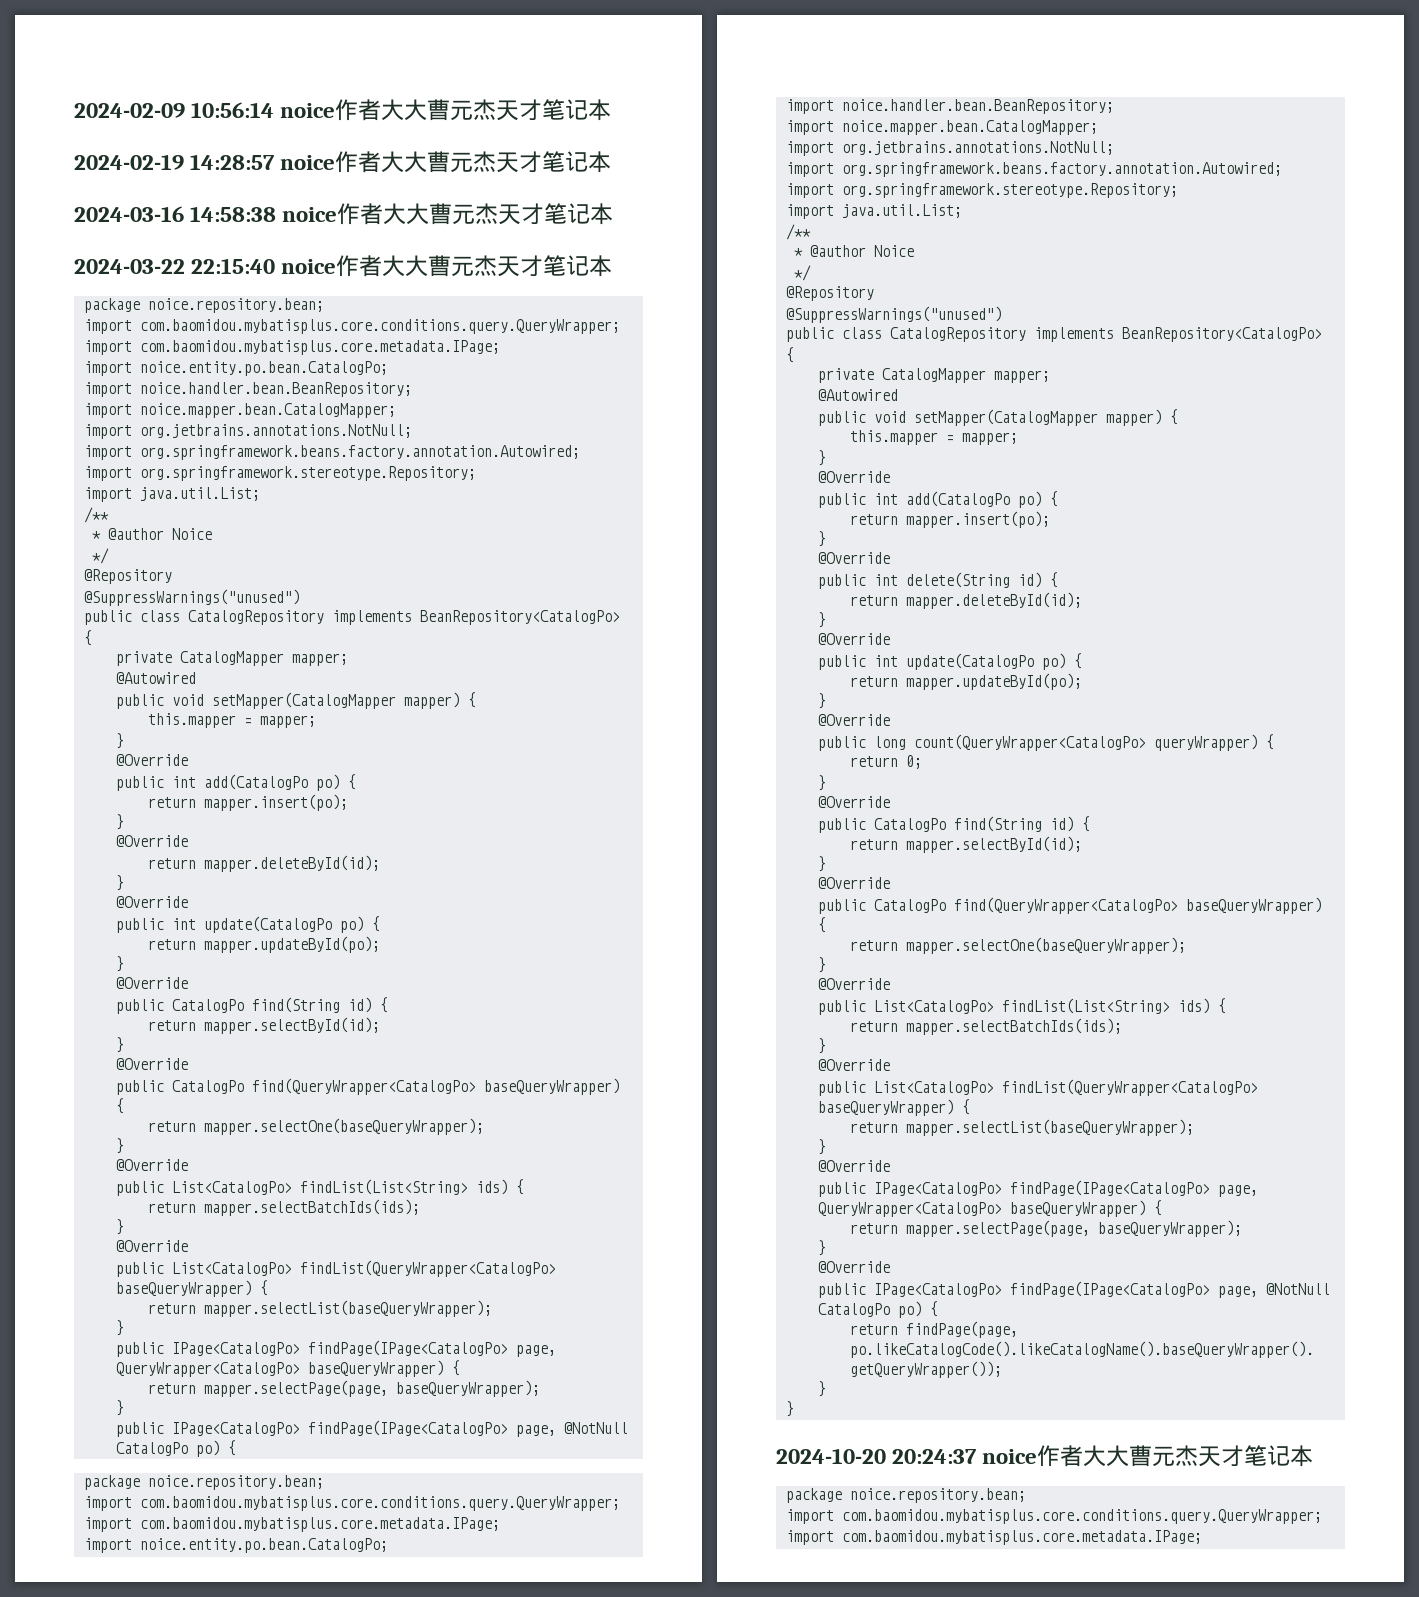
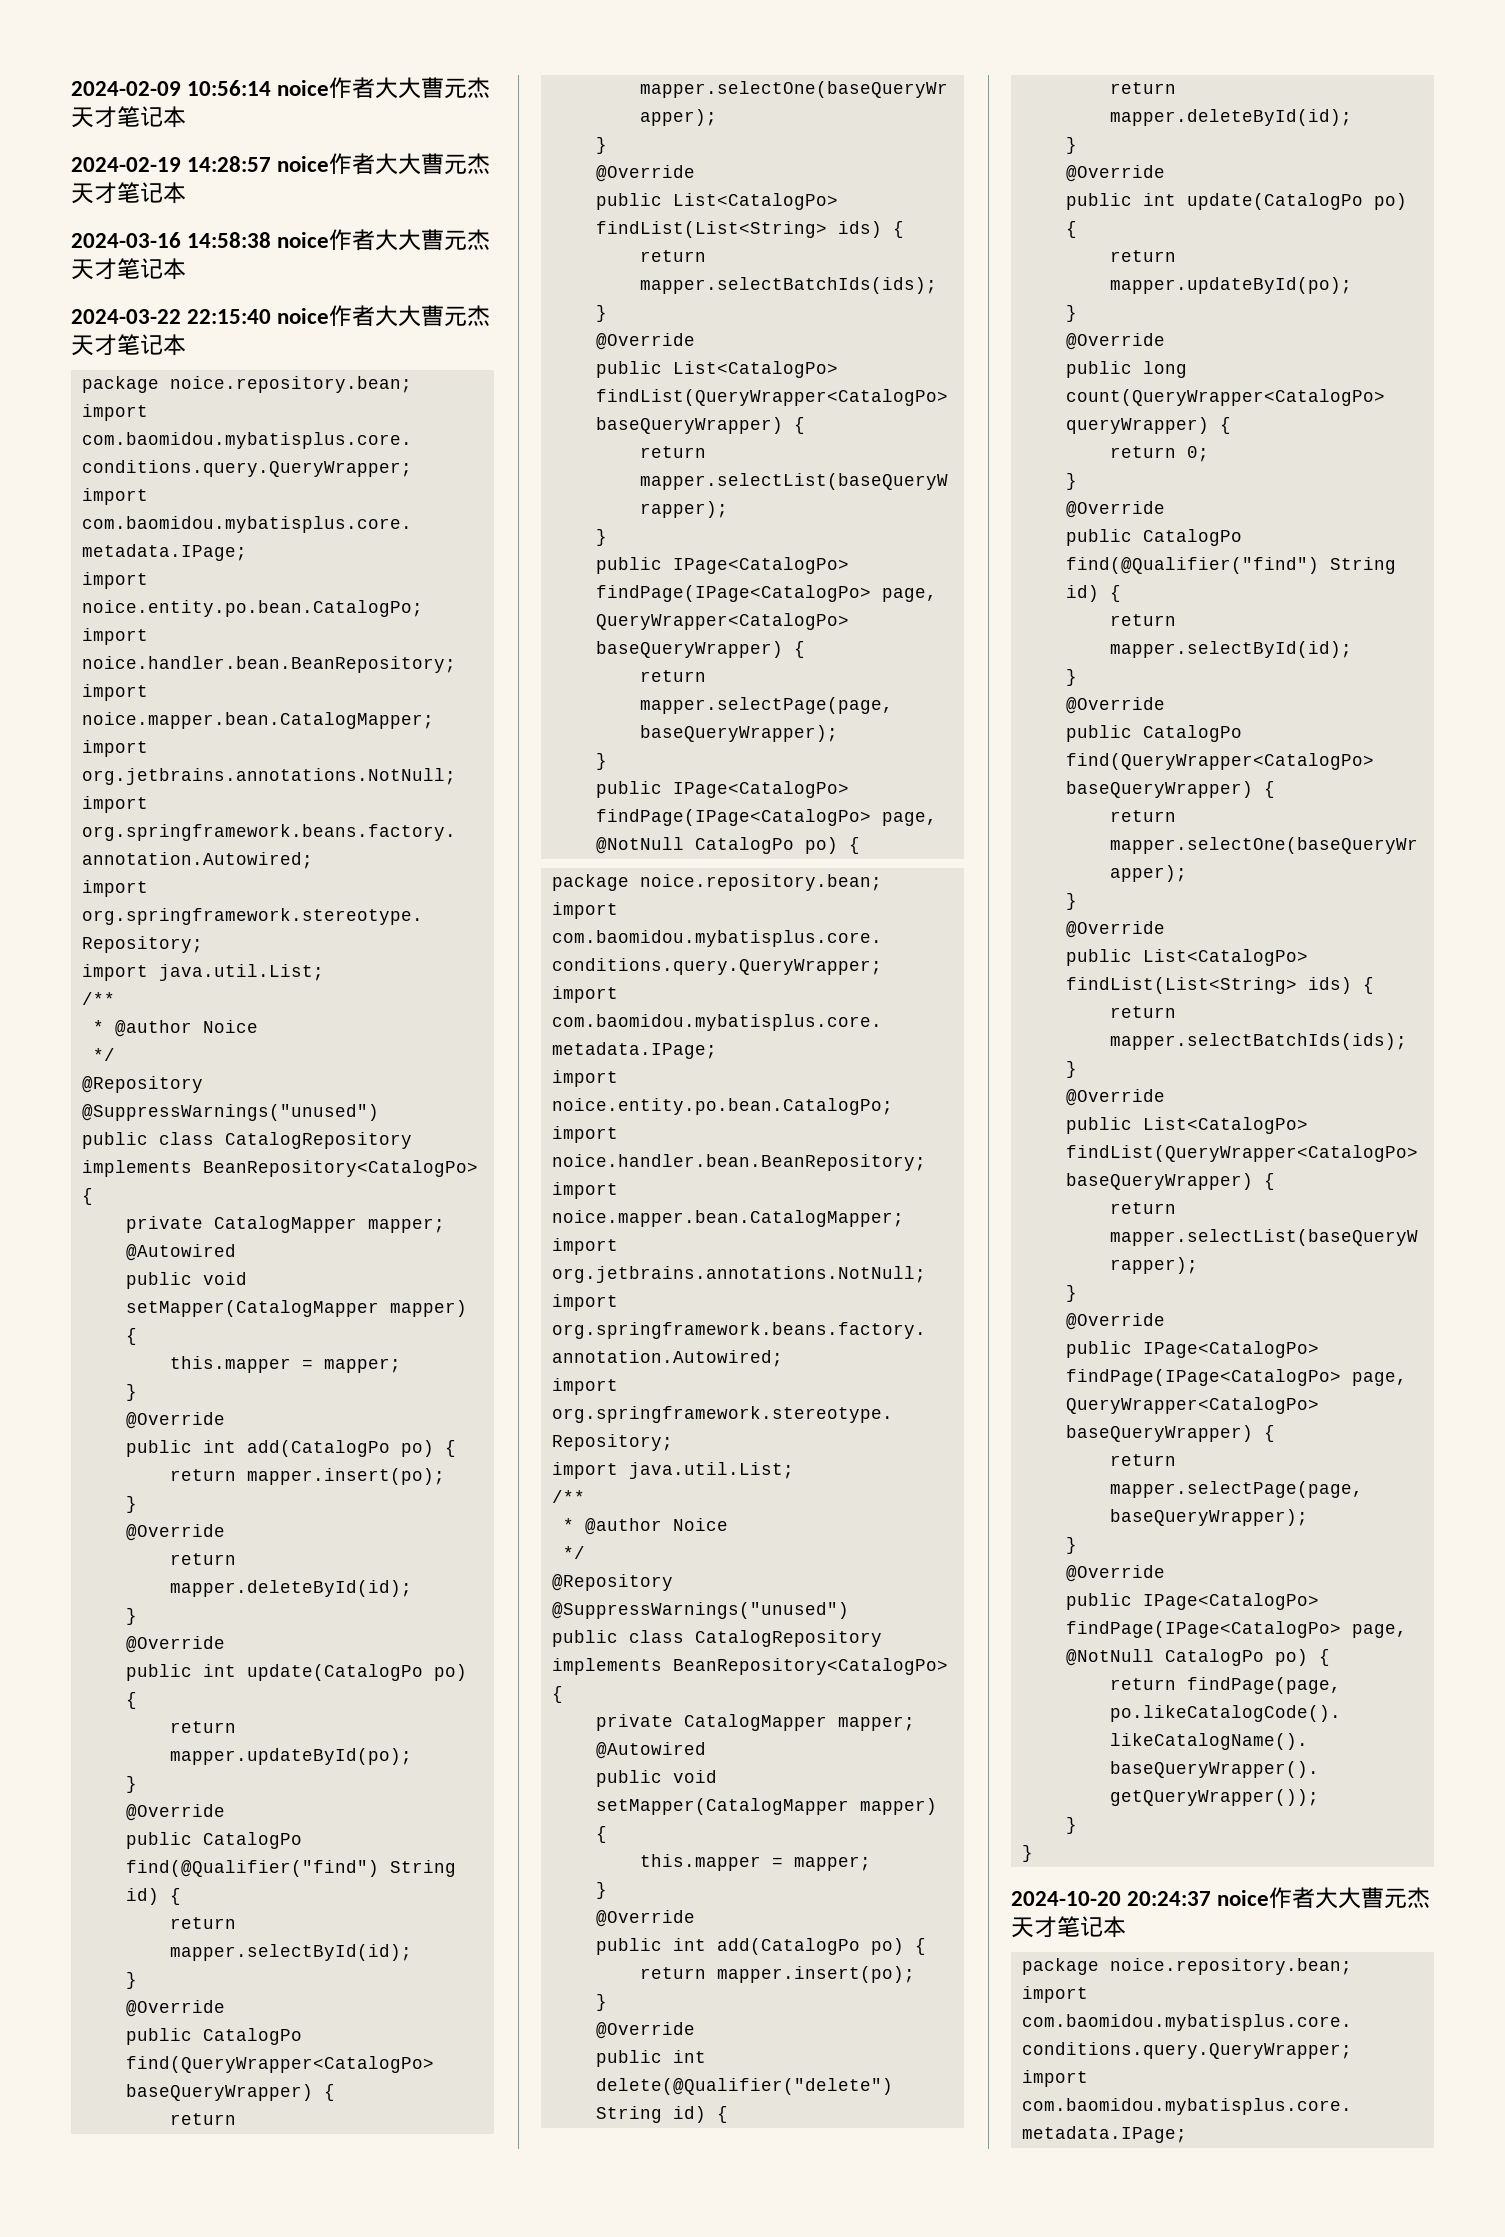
[252,997,341,1013] find(String -> [125,1860,456,1877] find(@Qualifier("find") String
[906,572,1011,588] delete(String -> [595,2078,893,2095] [595,2106,662,2123] delete(@Qualifier("delete") String
[954,816,1043,832] find(String -> [1065,557,1396,574] find(@Qualifier("find") String

